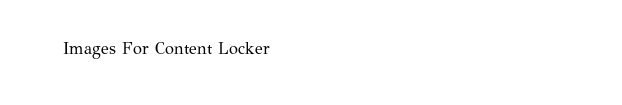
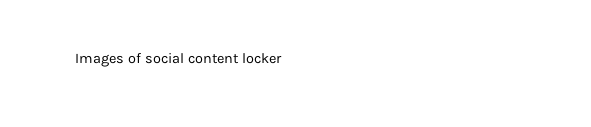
[122,42,270,55] For Content Locker -> [127,53,282,64] of social content locker

